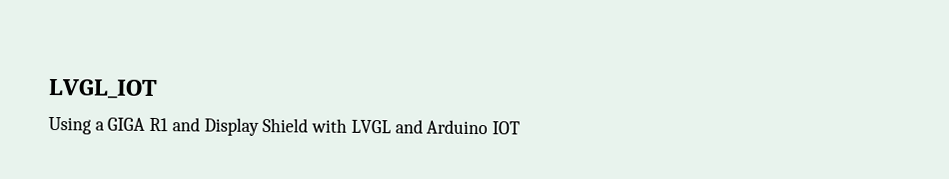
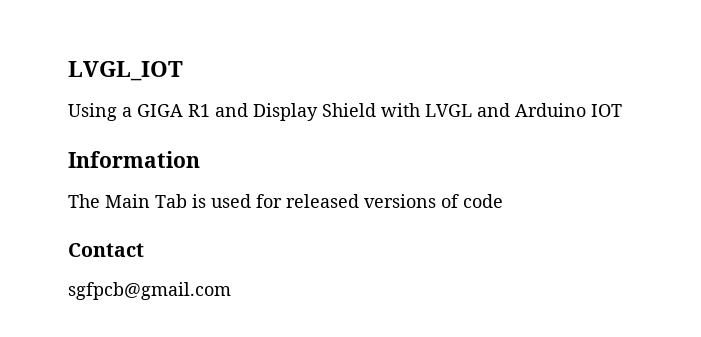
(520, 128) none -> [68,151,200,168] [68,194,503,208] [68,243,144,257] [68,282,231,300] // Information // The Main Tab is used for released versions of code // Contact // sgfpcb@gmail.com

